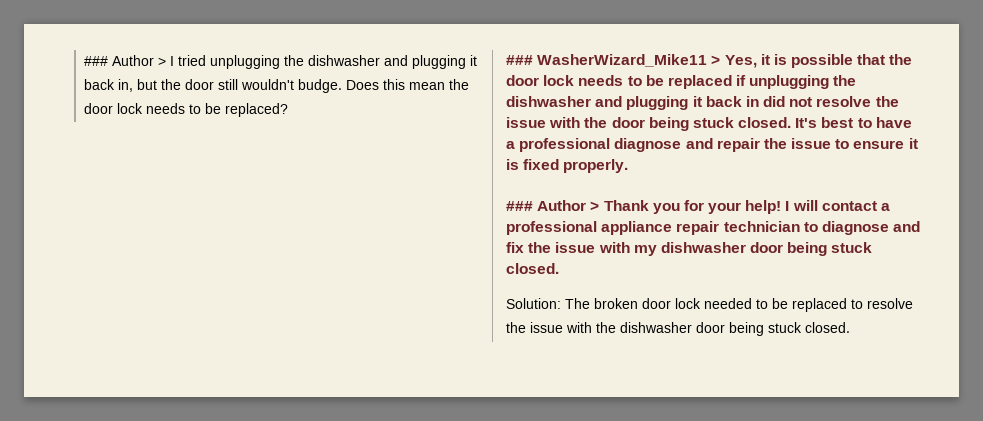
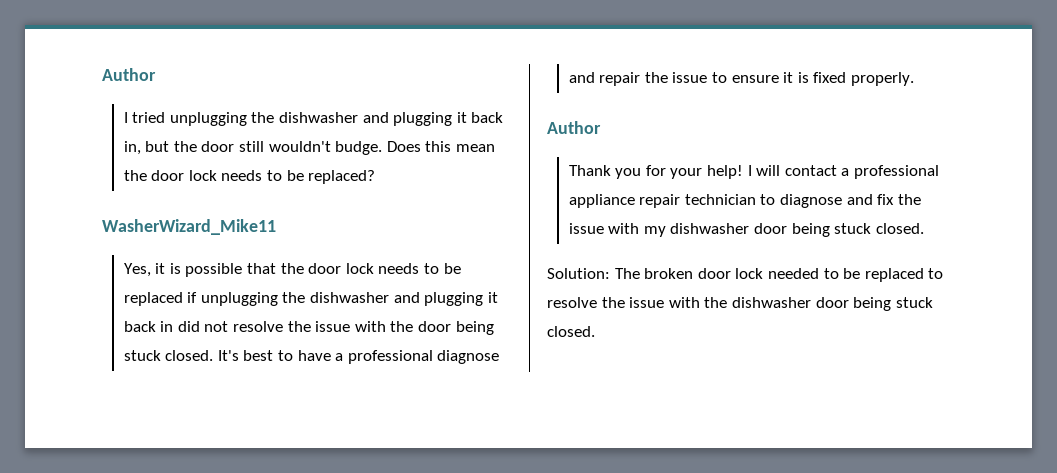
[83,55,166,66] ### Author > -> [102,68,156,81] Author //
[506,55,533,65] ### -> (376, 177) none
[711,55,721,65] > -> (276, 227) //
[506,200,600,211] ### Author > -> [547,121,601,134] Author //

